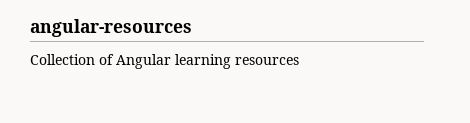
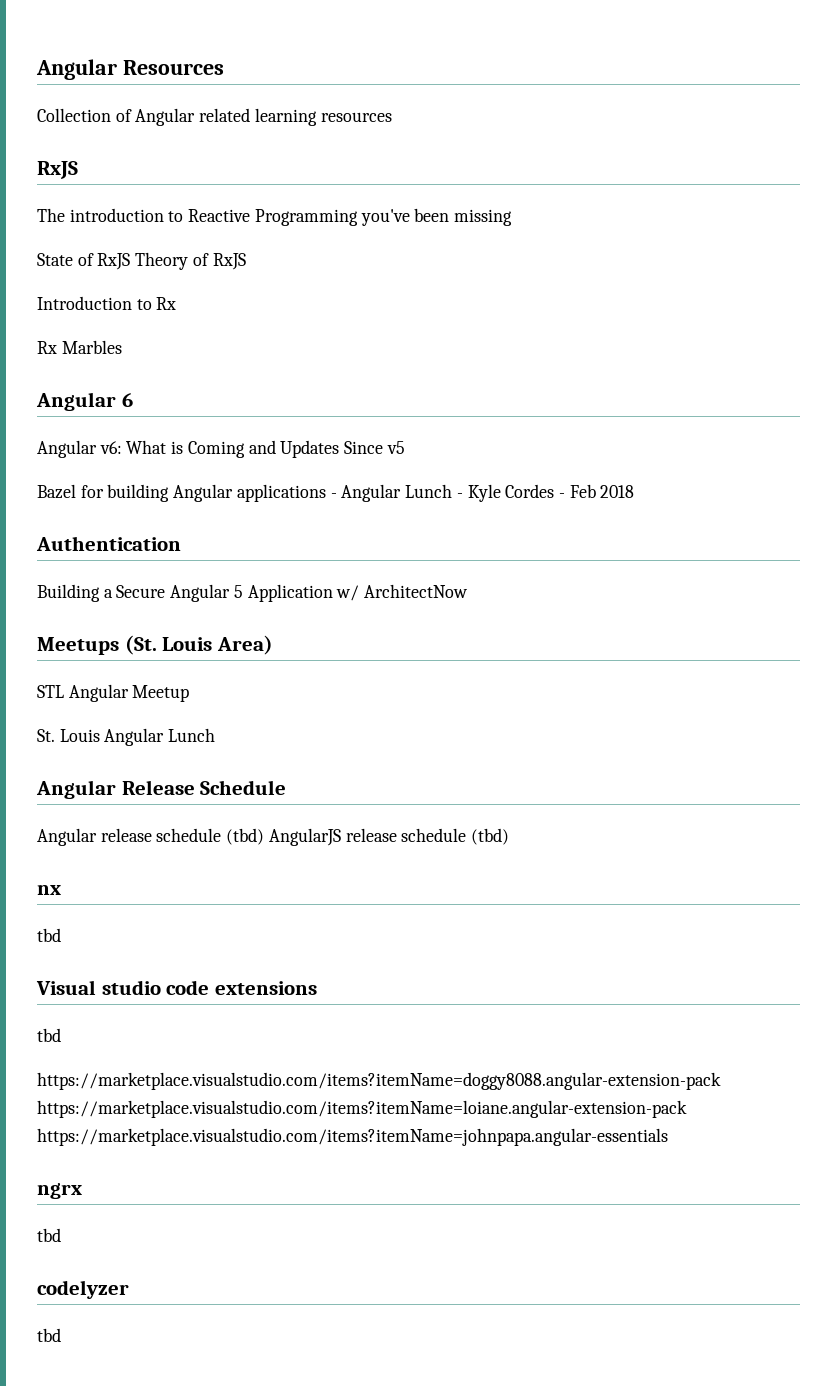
[30,19,192,37] angular-resources -> [36,59,224,80] Angular Resources
(171, 61) none -> [199,108,251,122] related
(299, 61) none -> [37,161,78,179] [37,208,513,226] [37,252,246,270] [37,296,177,310] [37,340,122,354] [36,392,133,411] [37,440,405,458] [37,484,635,502] [36,536,181,551] [37,584,469,602] [37,635,273,655] [37,684,190,702] [37,728,216,746] [36,780,287,799] [37,828,510,846] [37,885,61,895] [37,928,61,942] [36,980,317,995] [37,1028,61,1042] [37,1072,721,1090] [37,1100,687,1118] [37,1128,668,1146] [37,1183,82,1199] [37,1228,61,1242] [37,1280,129,1299] [37,1328,61,1342] // RxJS // The introduction to Reactive Programming you've been missing // State of RxJS Theory of RxJS // Introduction to Rx // Rx Marbles // Angular 6 // Angular v6: What is Coming and Updates Since v5 // Bazel for building Angular applications - Angular Lunch - Kyle Cordes - Feb 2018 // Authentication // Building a Secure Angular 5 Application w/ ArchitectNow // Meetups (St. Louis Area) // STL Angular Meetup // St. Louis Angular Lunch // Angular Release Schedule // Angular release schedule (tbd) AngularJS release schedule (tbd) // nx // tbd // Visual studio code extensions // tbd // https://marketplace.visualstudio.com/items?itemName=doggy8088.angular-extension-pack https://marketplace.visualstudio.com/items?itemName=loiane.angular-extension-pack https://marketplace.visualstudio.com/items?itemName=johnpapa.angular-essentials // ngrx // tbd // codelyzer // tbd

